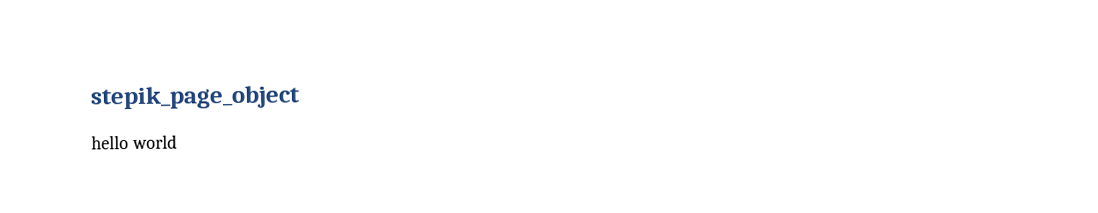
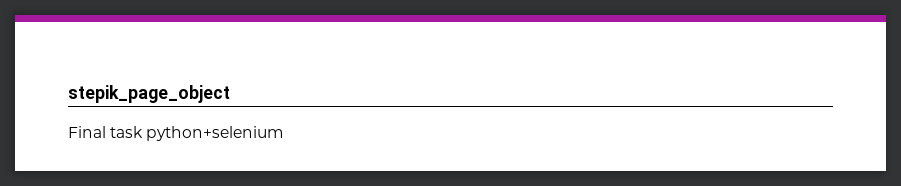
[91,134,177,150] hello world -> [68,126,284,141] Final task python+selenium

